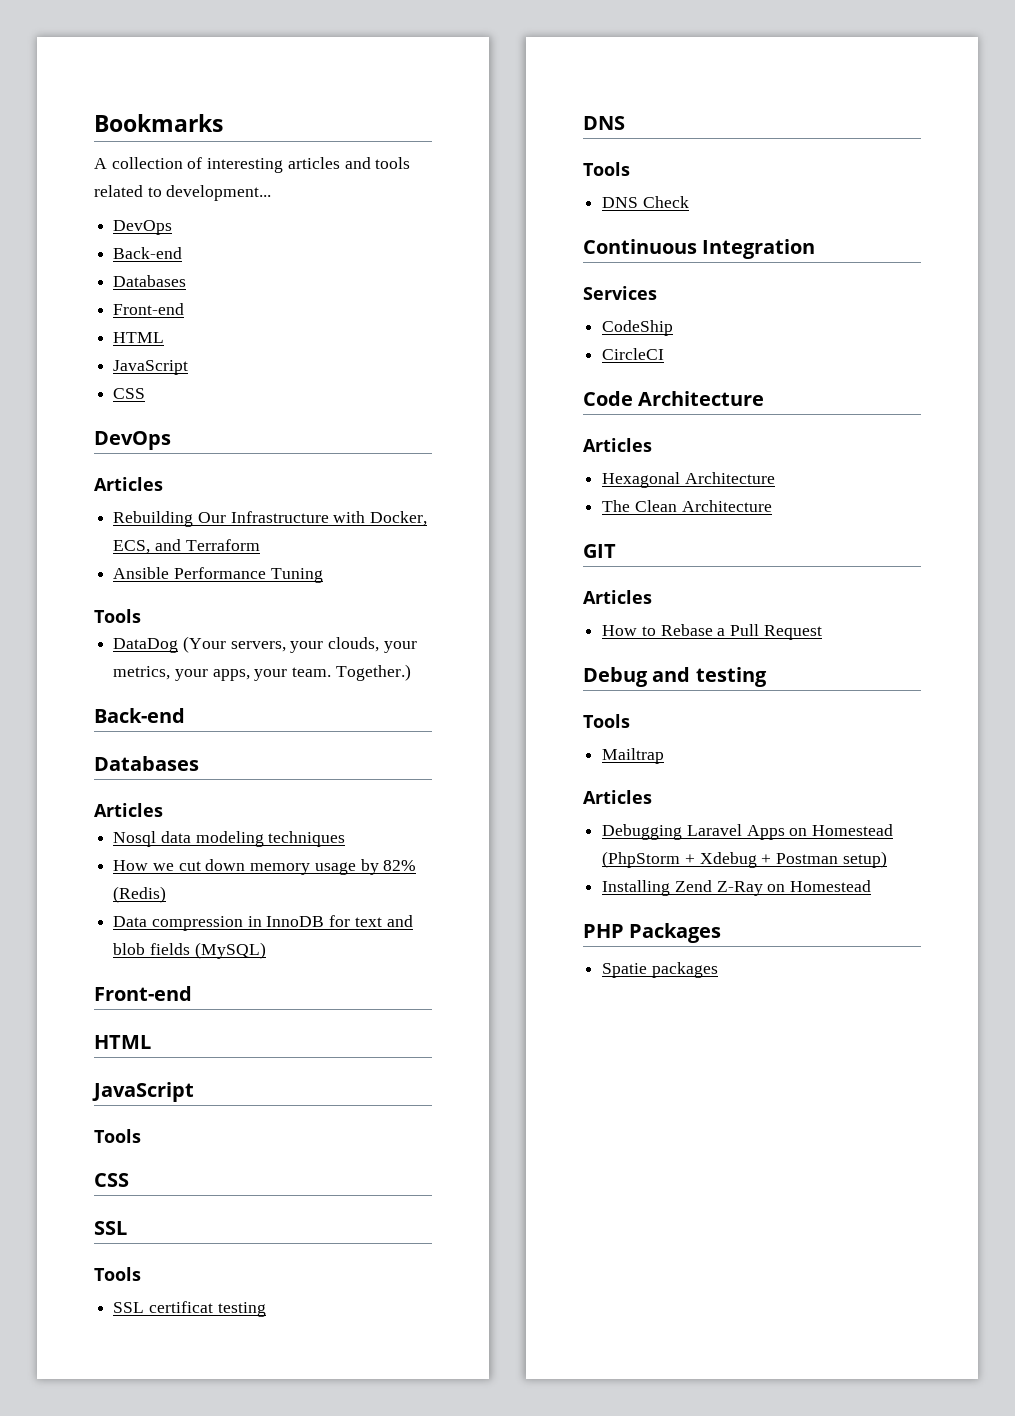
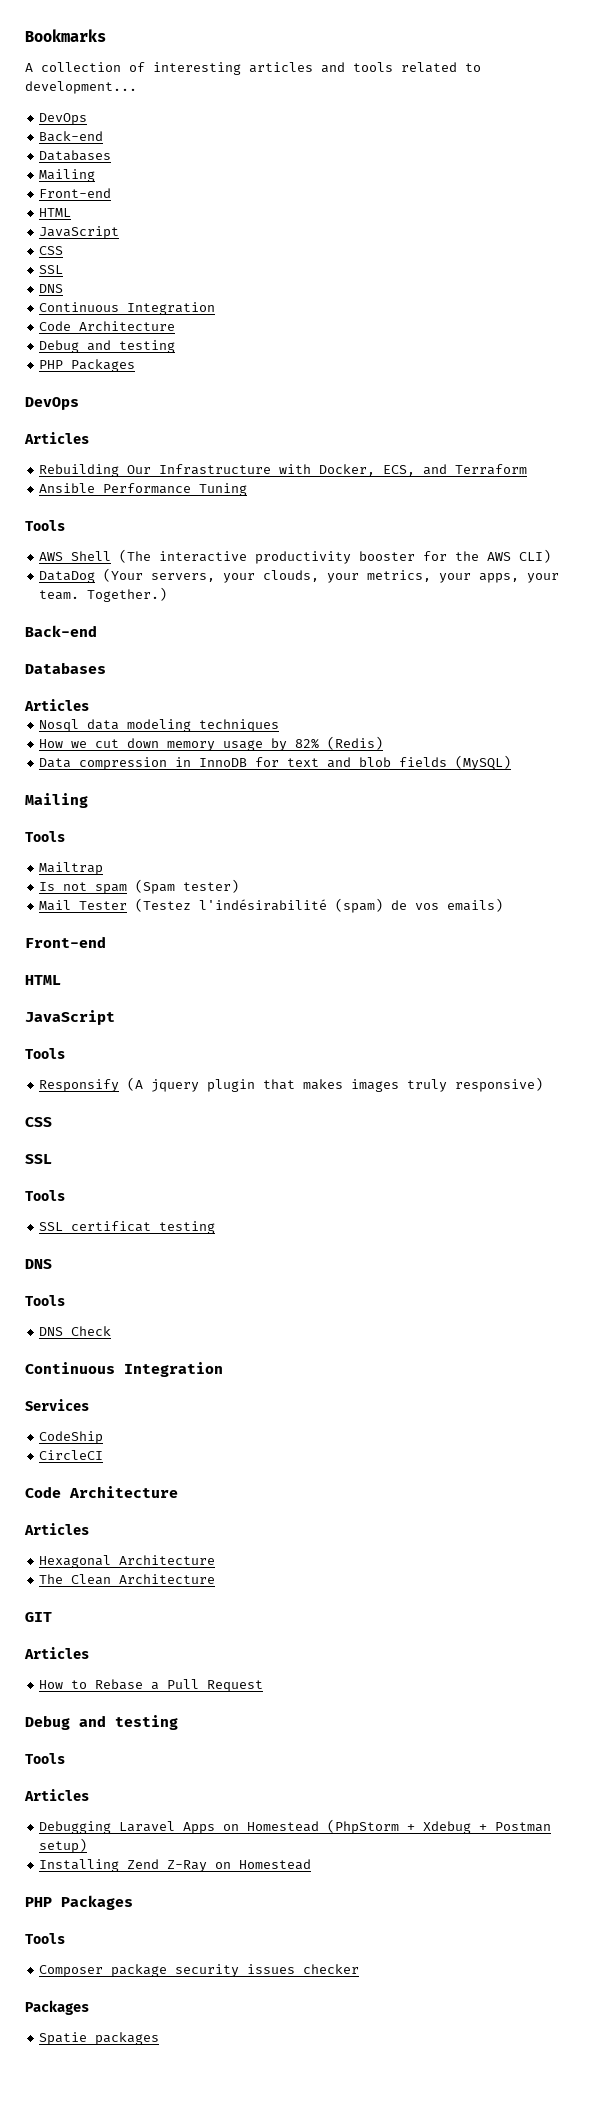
(187, 281) none -> [39,169,96,182] // Mailing
(146, 393) none -> [39,265,64,274] [39,284,64,293] [39,302,216,315] [39,321,176,331] [39,340,176,353] [39,359,136,372] // SSL // DNS // Continuous Integration // Code Architecture // Debug and testing // PHP Packages
(141, 616) none -> [39,549,552,564] // AWS Shell (The interactive productivity booster for the AWS CLI)
[94,986,192,1001] [94,1035,151,1049] [92,1082,194,1102] [94,1129,141,1143] Front-end // HTML // JavaScript // Tools -> [25,793,88,808] [25,831,65,842] [39,862,104,875] [39,879,240,894] [39,898,504,913] [25,936,106,948] [25,975,61,985] [25,1010,115,1025] [25,1048,65,1059] [39,1077,544,1092] Mailing // Tools // Mailtrap // Is not spam (Spam tester) // Mail Tester (Testez l'indésirabilité (spam) de vos emails) // Front-end // HTML // JavaScript // Tools // Responsify (A jquery plugin that makes images truly responsive)
[602,748,665,764] // Mailtrap -> (65, 1758) none
(722, 933) none -> [25,1933,65,1944] [39,1964,360,1977] [25,2000,89,2015] // Tools // Composer package security issues checker // Packages

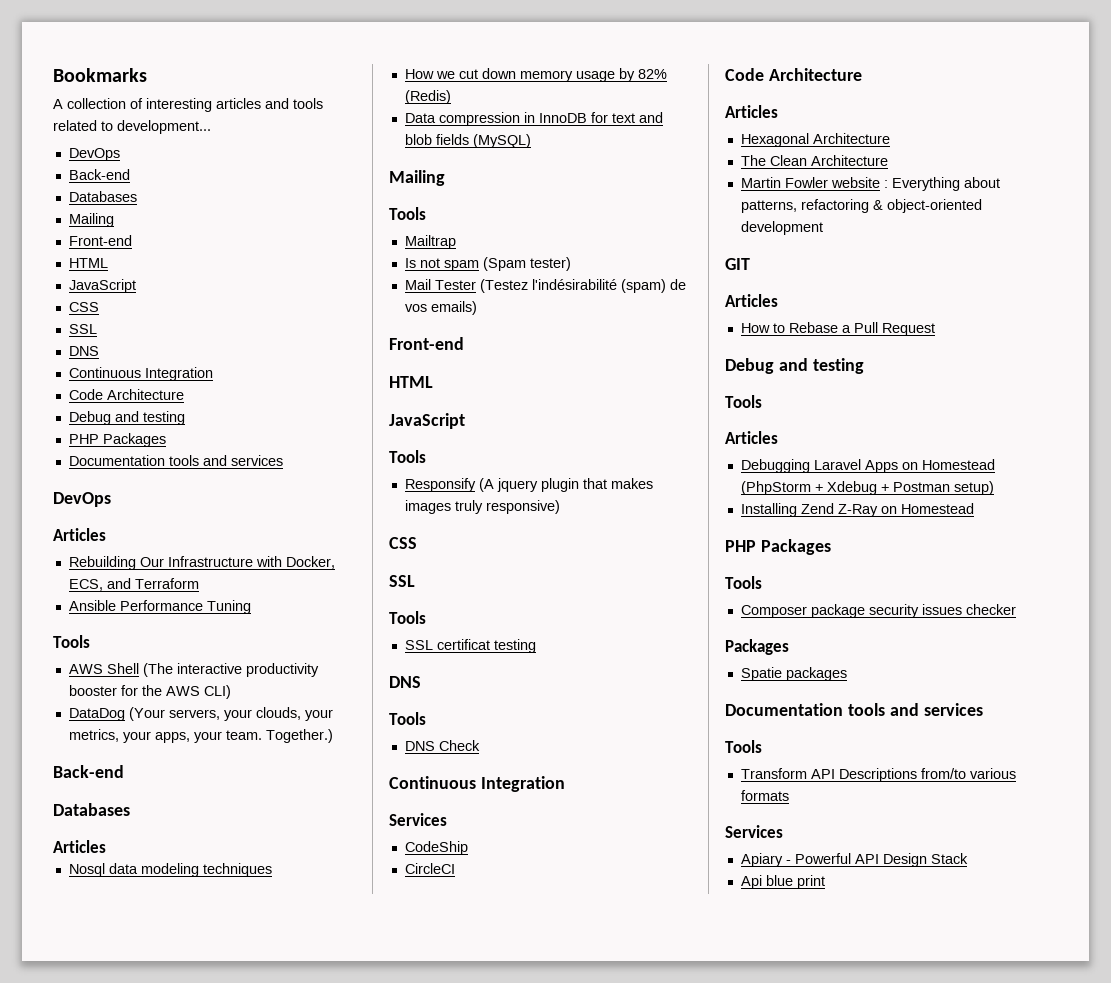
(136, 365) none -> [68,455,283,466] // Documentation tools and services
(216, 1579) none -> [740,177,1000,191] [740,199,982,213] [740,221,823,235] // Martin Fowler website : Everything about patterns, refactoring & object-oriented development
(160, 2038) none -> [725,703,983,716] [725,740,762,753] [740,768,1016,782] [740,790,789,801] [725,825,783,838] [740,853,968,867] [740,875,825,889] // Documentation tools and services // Tools // Transform API Descriptions from/to various formats // Services // Apiary - Powerful API Design Stack // Api blue print

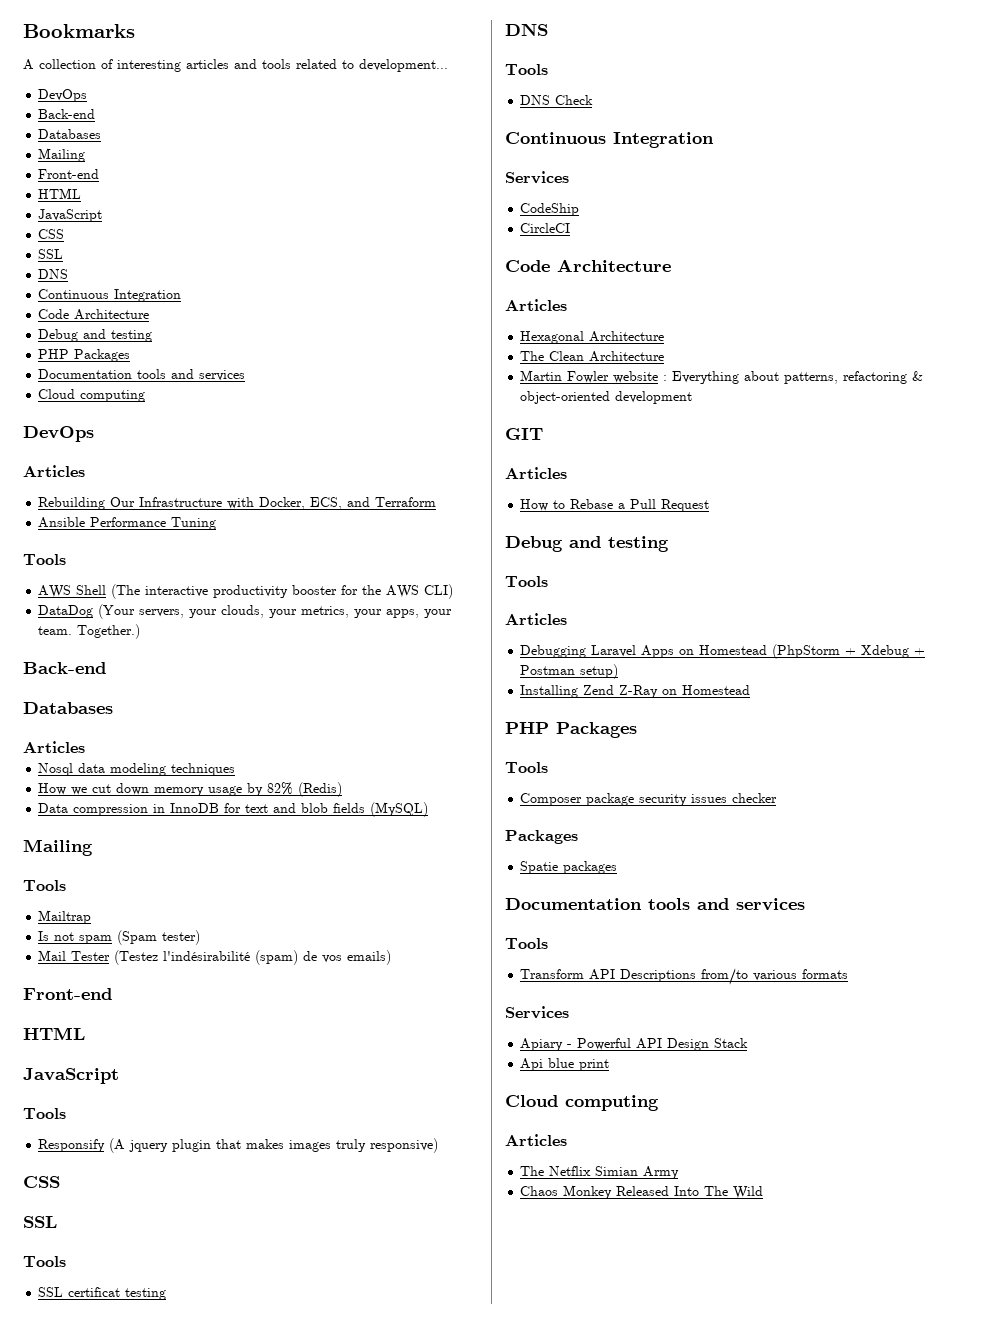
(283, 460) none -> [38,389,146,402] // Cloud computing
(825, 882) none -> [505,1095,659,1111] [505,1134,567,1146] [520,1166,680,1179] [520,1185,764,1199] // Cloud computing // Articles // The Netflix Simian Army // Chaos Monkey Released Into The Wild

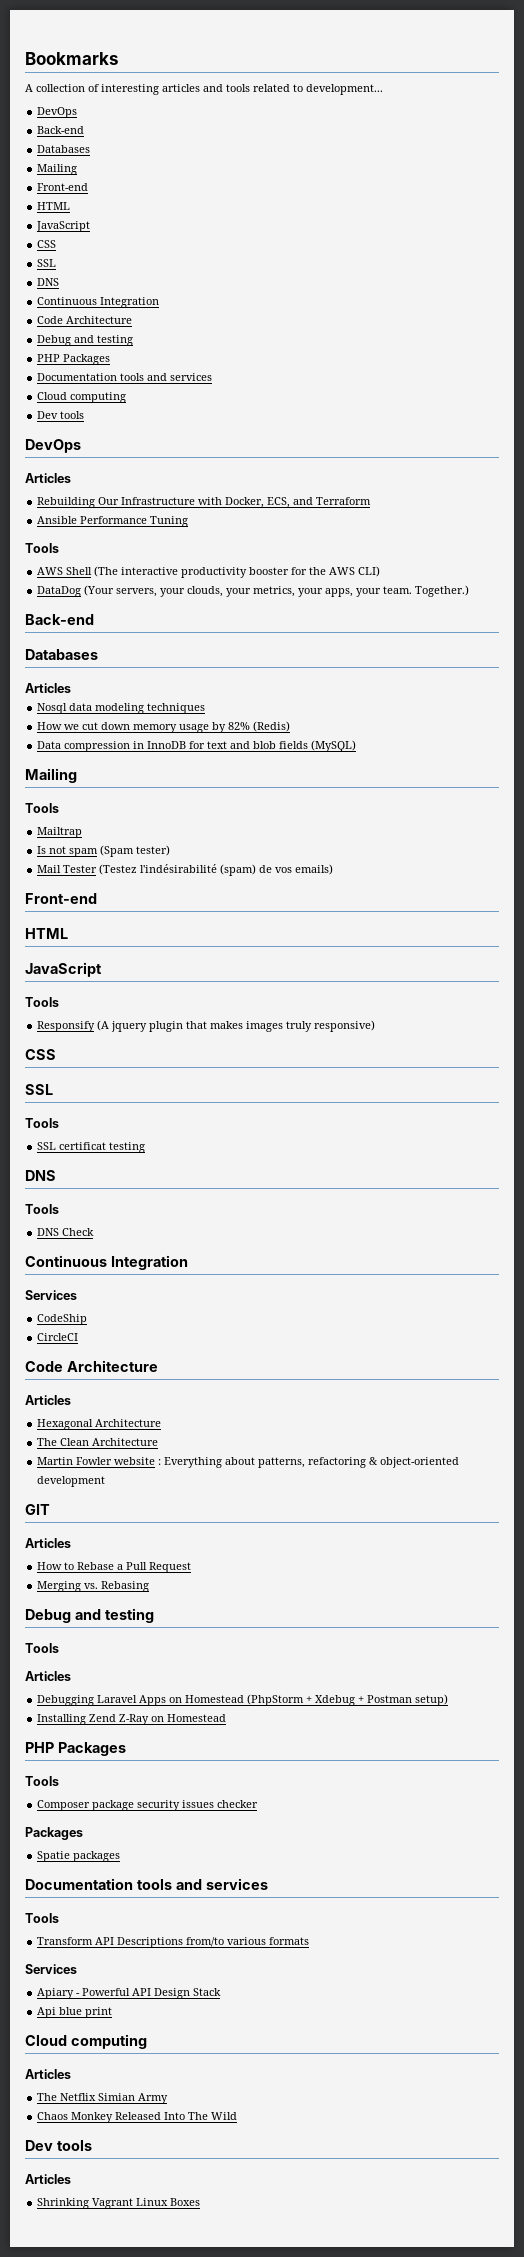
(146, 396) none -> [37,411,85,419] // Dev tools
(710, 505) none -> [37,1581,150,1592] // Merging vs. Rebasing
(764, 1192) none -> [25,2140,92,2151] [25,2174,71,2184] [37,2198,201,2209] // Dev tools // Articles // Shrinking Vagrant Linux Boxes

